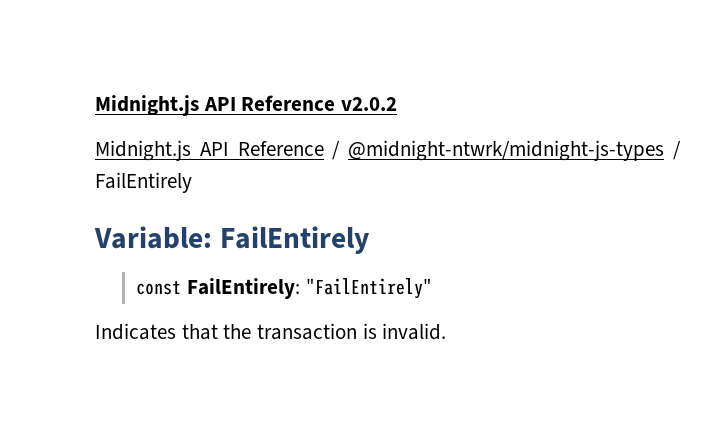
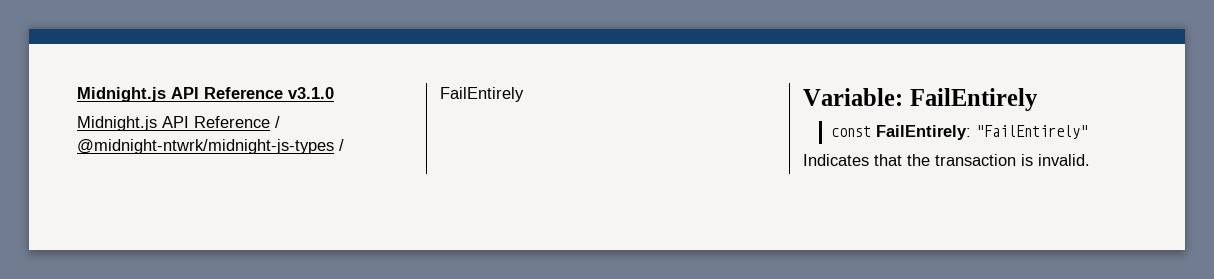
[95,95,398,116] Midnight.js API Reference v2.0.2 -> [77,87,334,102] Midnight.js API Reference v3.1.0

